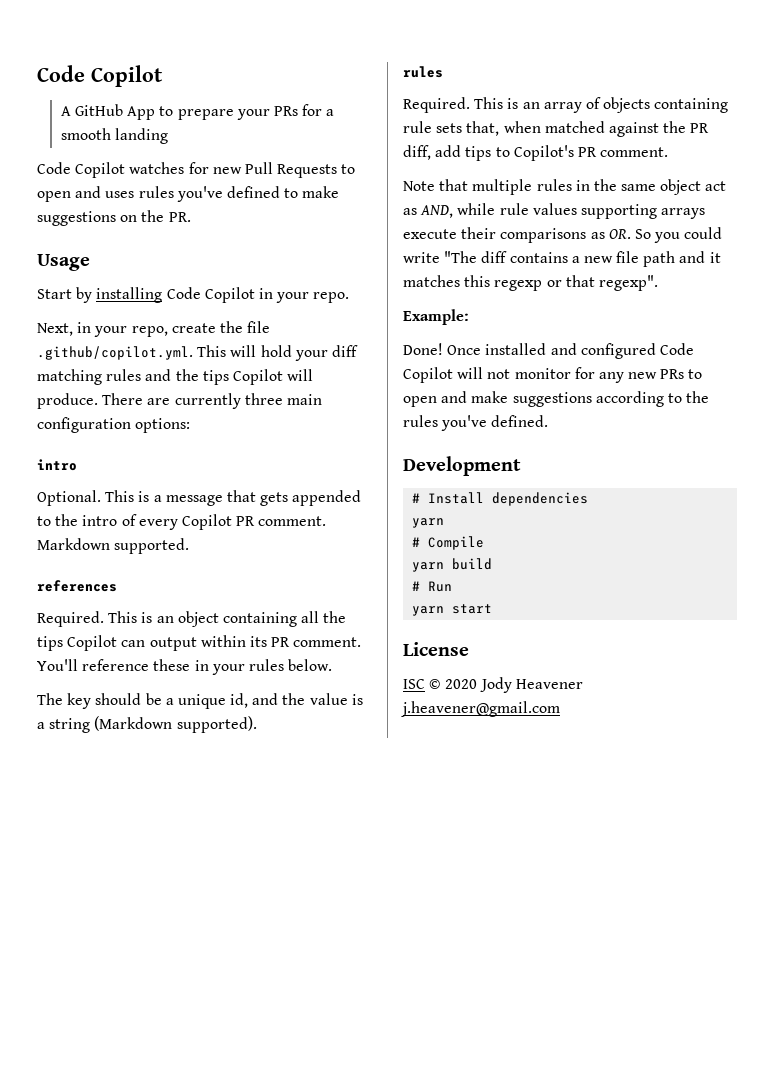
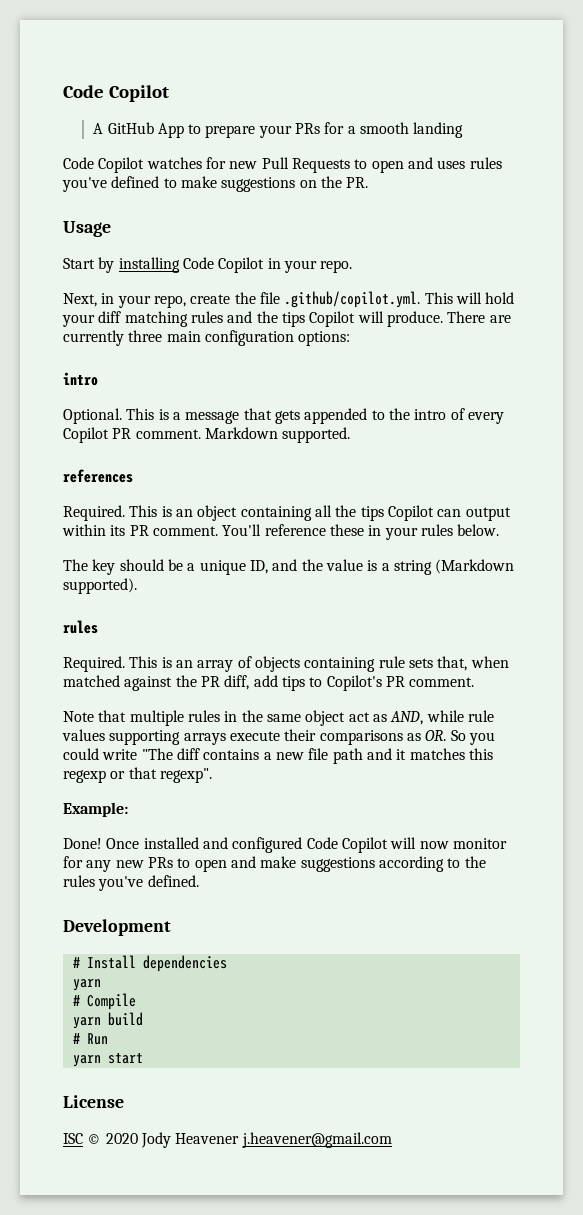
[230,693,249,708] id, -> [249,560,268,574] ID,
[487,369,511,379] not -> [419,841,449,849] now

